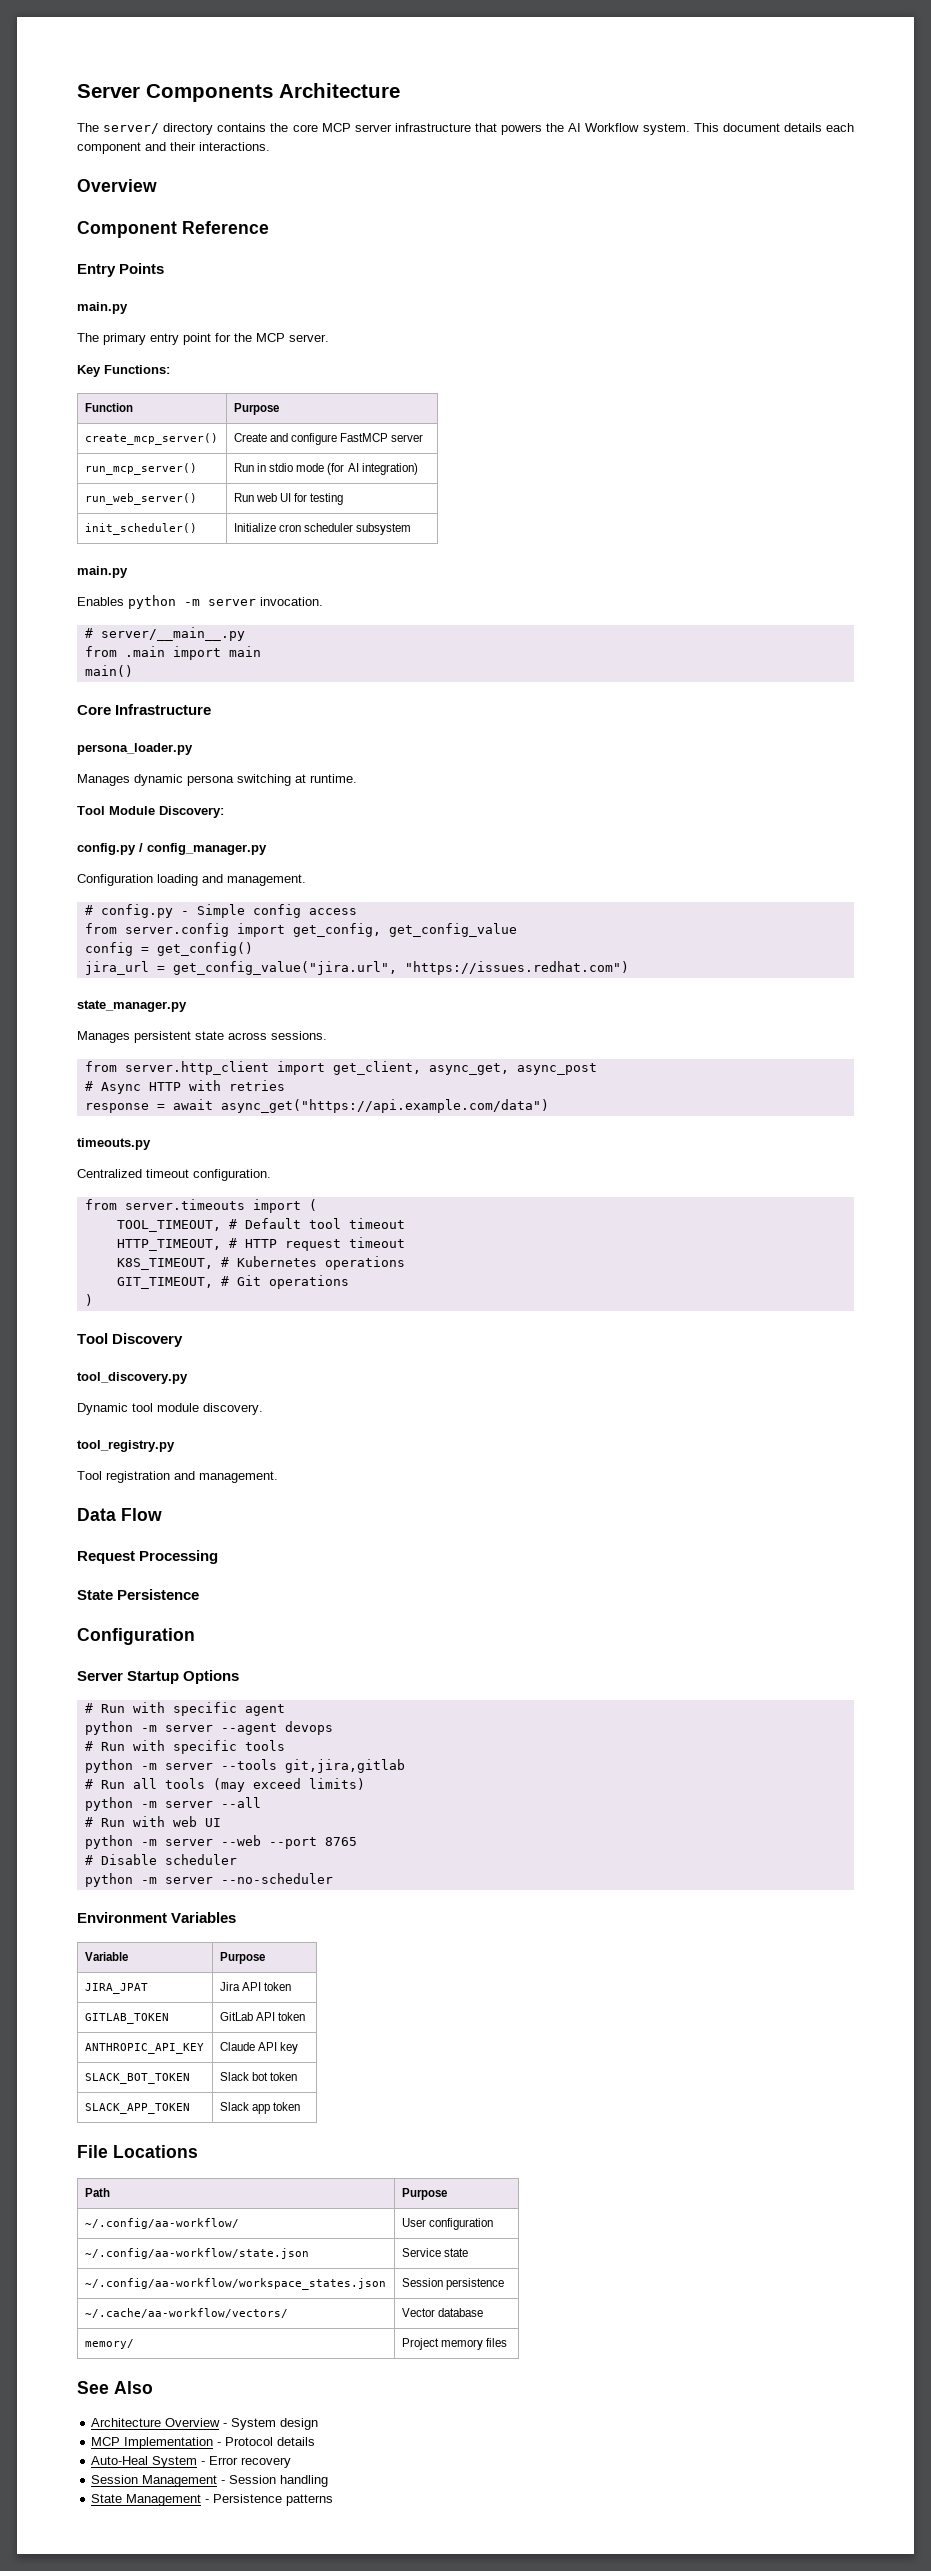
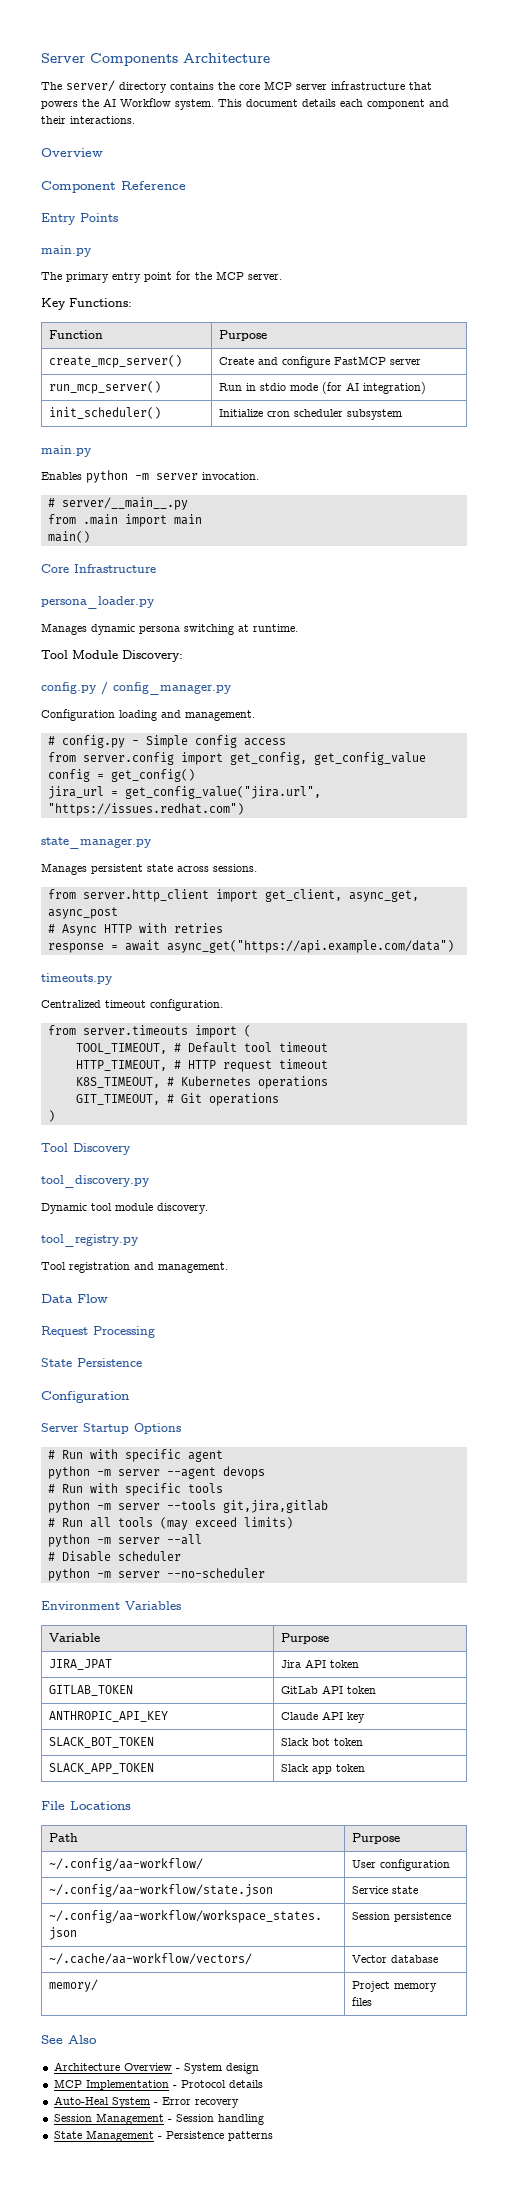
[84,493,197,505] [233,493,344,505] // run_web_server() | Run web UI for testing -> (427, 388) none
[84,1816,221,1827] [84,1835,357,1849] // # Run with web UI // python -m server --web --port 8765 -> (202, 1539) none

